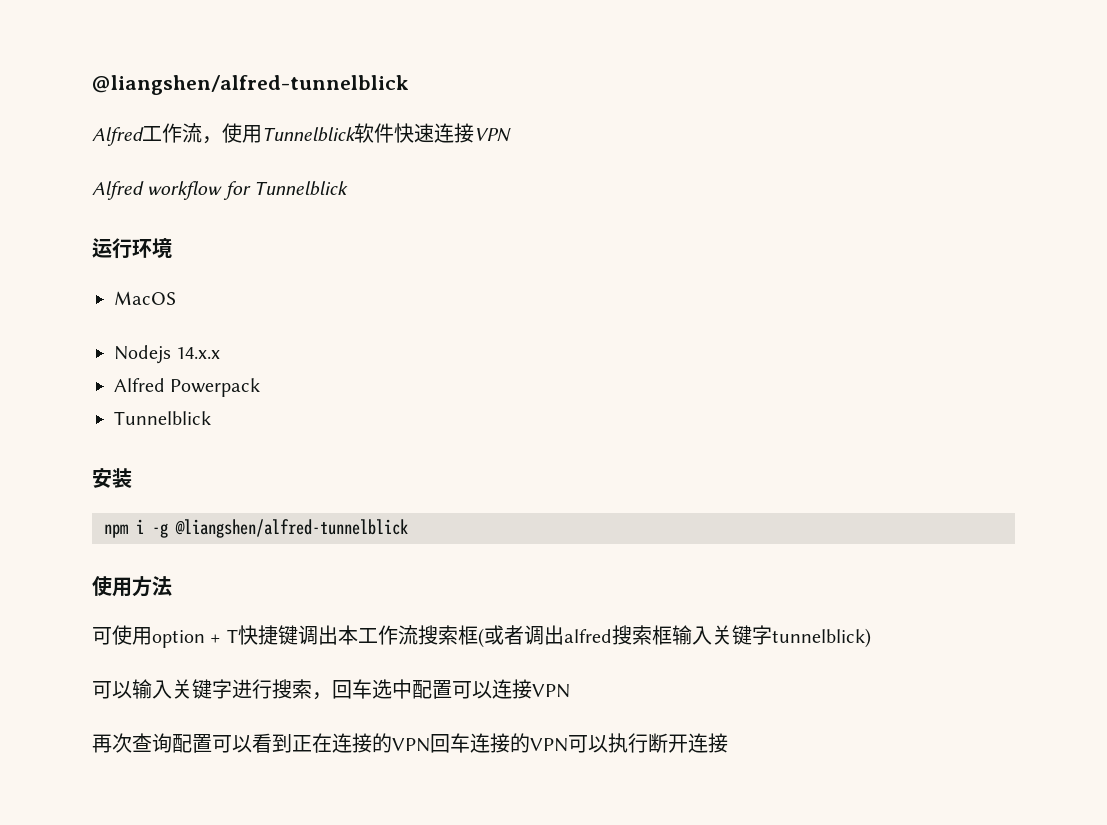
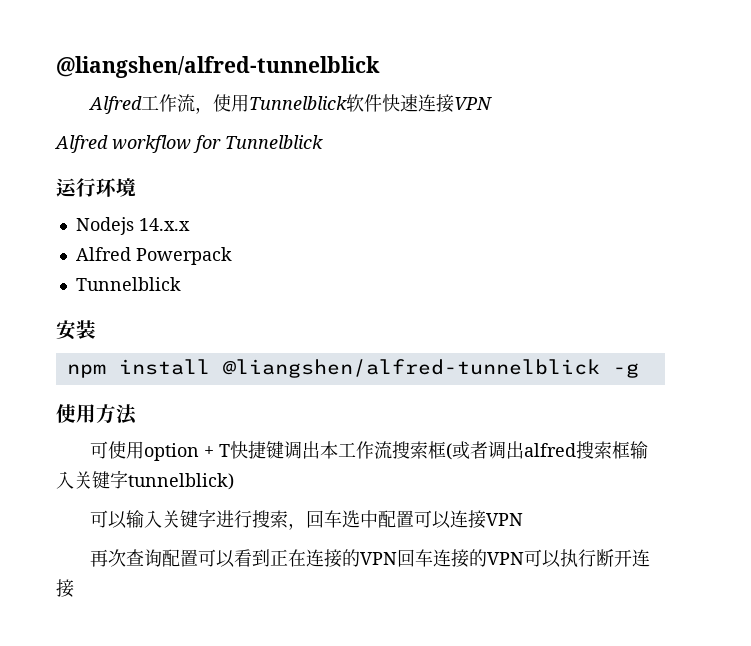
[114,291,176,305] // MacOS -> (136, 187) none
[136,519,144,534] i -> [118,359,600,378] install @liangshen/alfred-tunnelblick
[175,519,408,538] @liangshen/alfred-tunnelblick -> (639, 370) none

